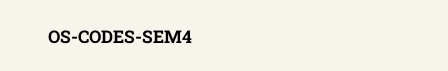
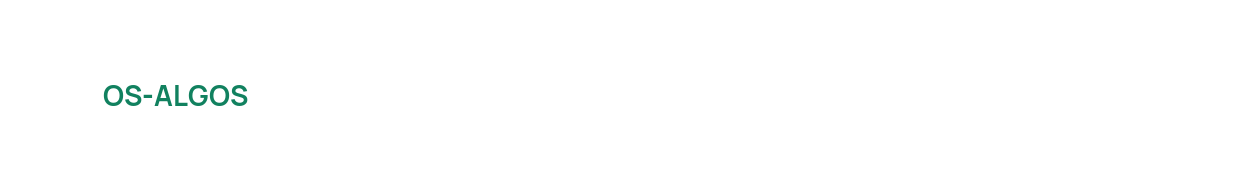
[48,30,192,44] OS-CODES-SEM4 -> [103,85,248,106] OS-ALGOS

